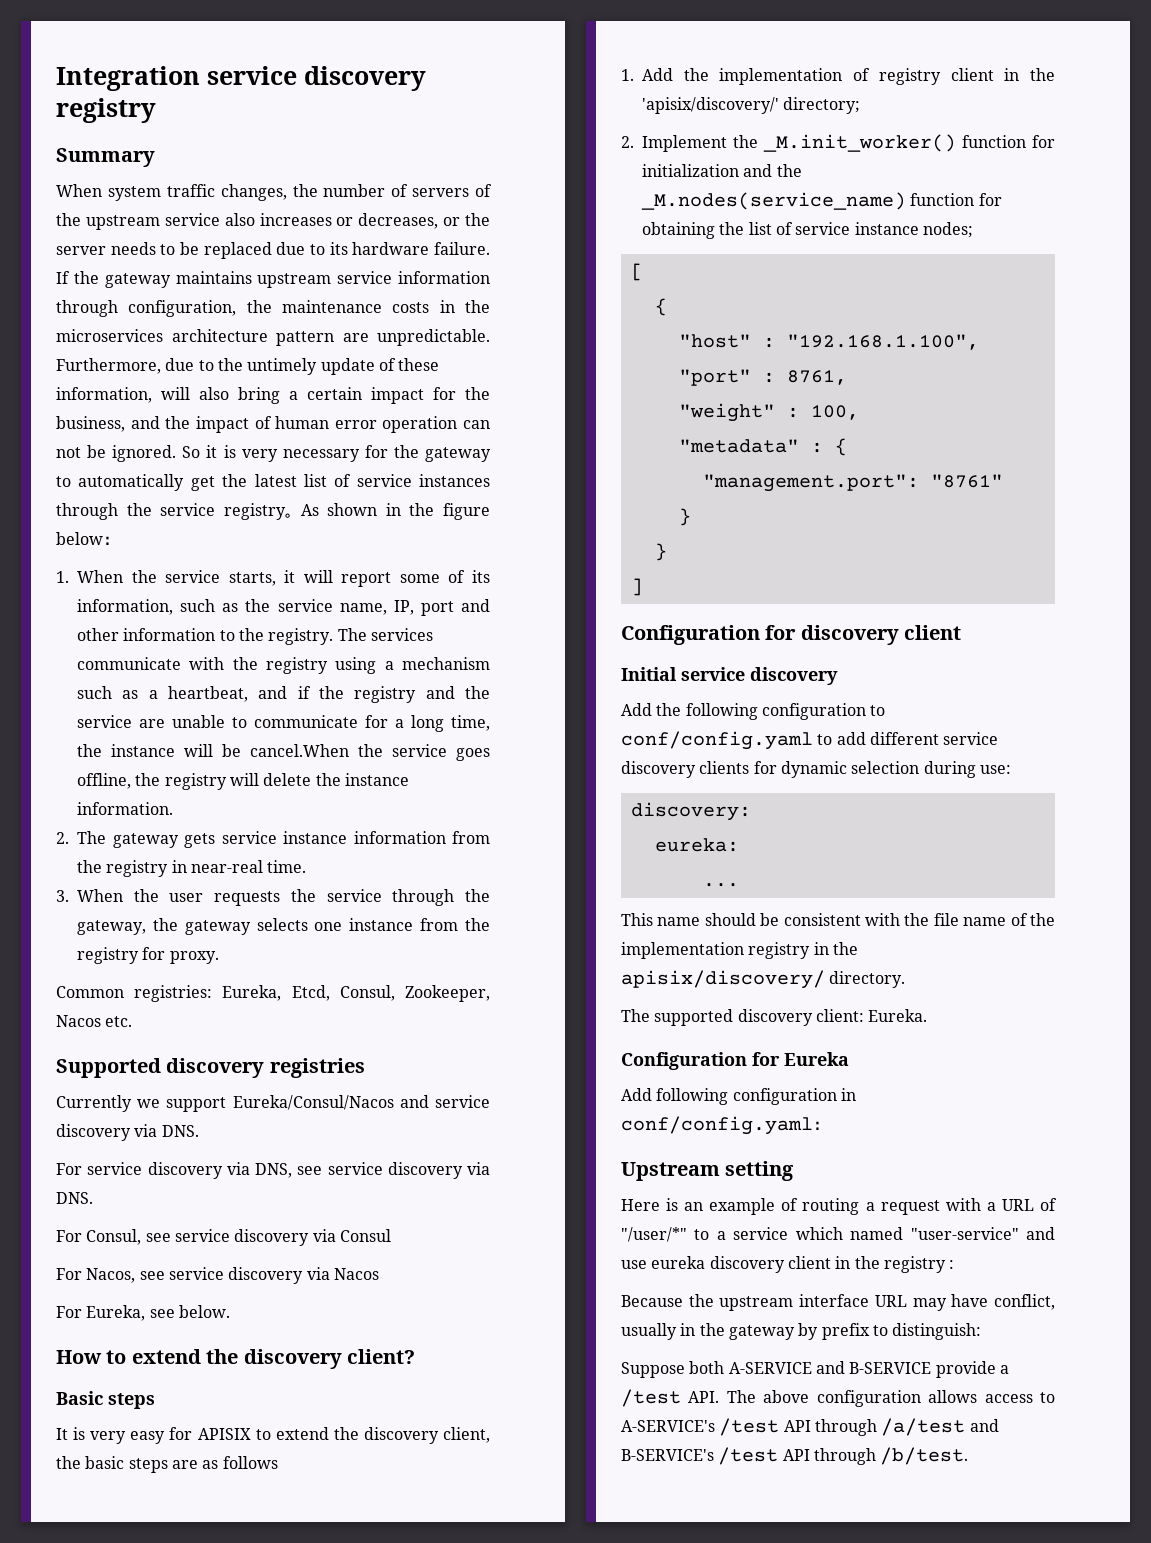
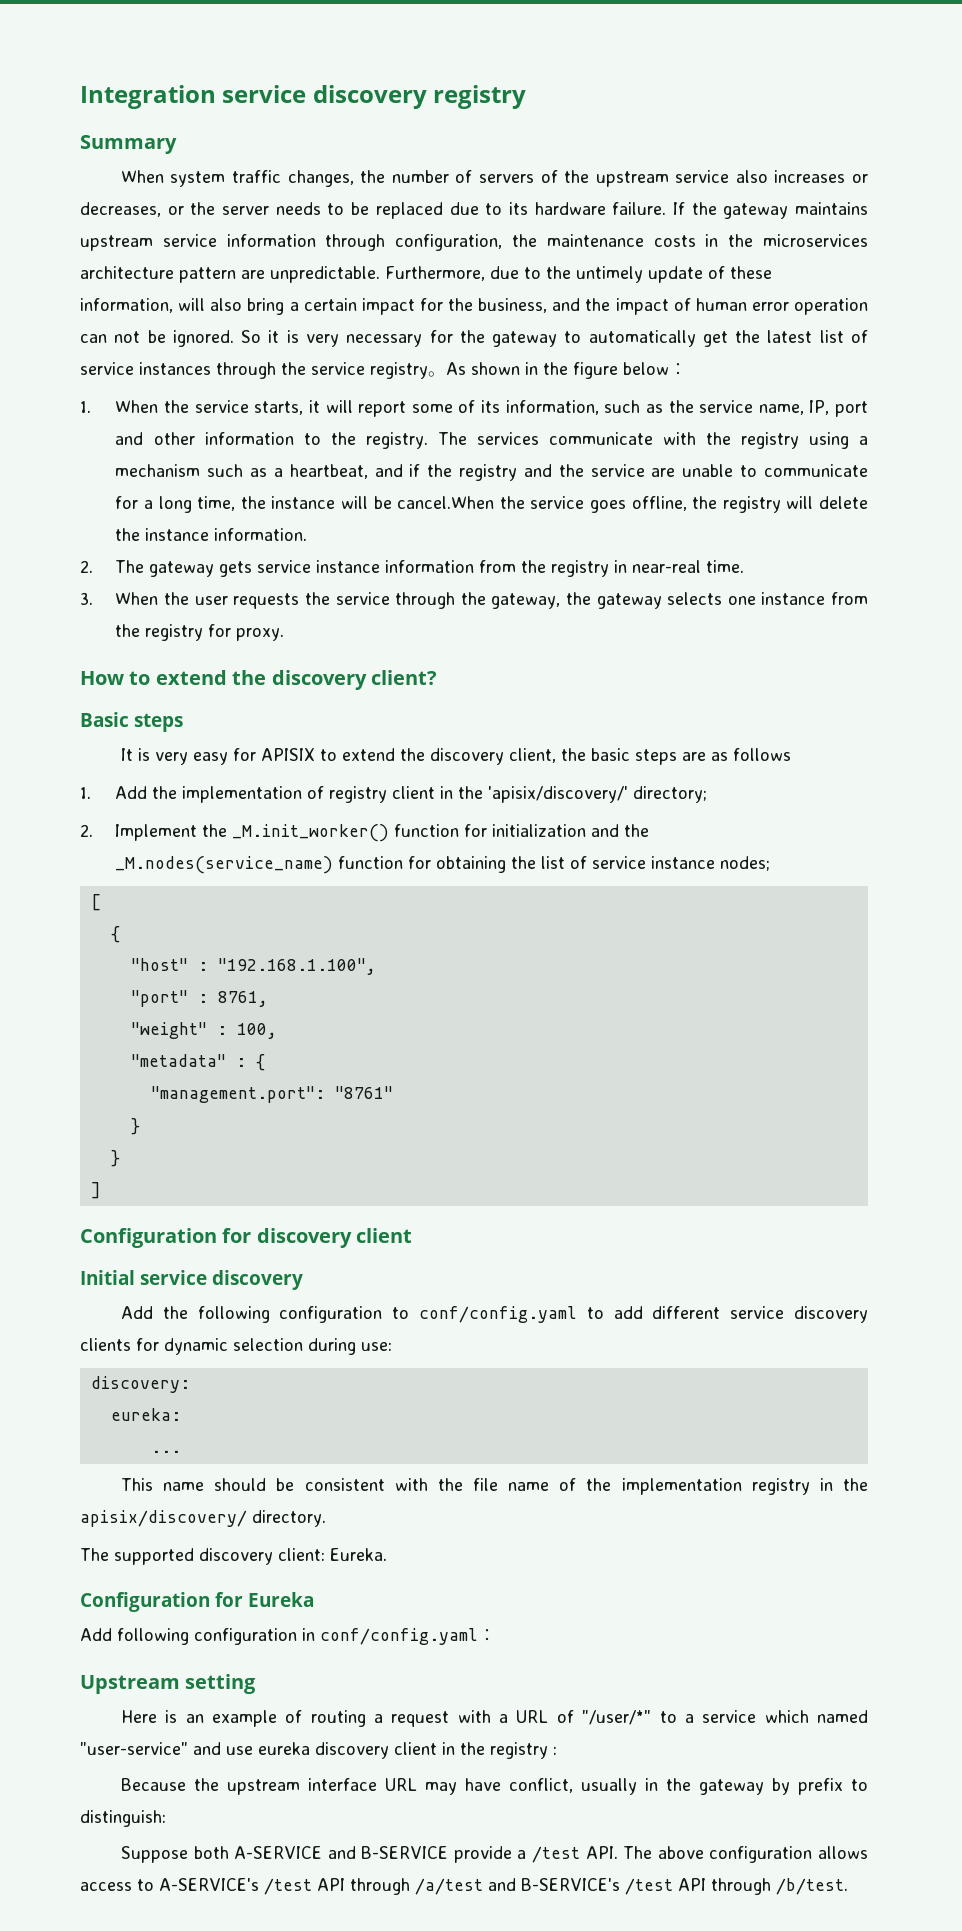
[56,985,490,1002] [56,1015,133,1027] [56,1058,365,1078] [56,1095,490,1112] [56,1124,199,1141] [56,1162,490,1179] [56,1192,93,1204] [56,1229,391,1246] [56,1267,379,1284] [56,1305,230,1321] // Common registries: Eureka, Etcd, Consul, Zookeeper, Nacos etc. // Supported discovery registries // Currently we support Eureka/Consul/Nacos and service discovery via DNS. // For service discovery via DNS, see service discovery via DNS. // For Consul, see service discovery via Consul // For Nacos, see service discovery via Nacos // For Eureka, see below. -> (285, 634) none

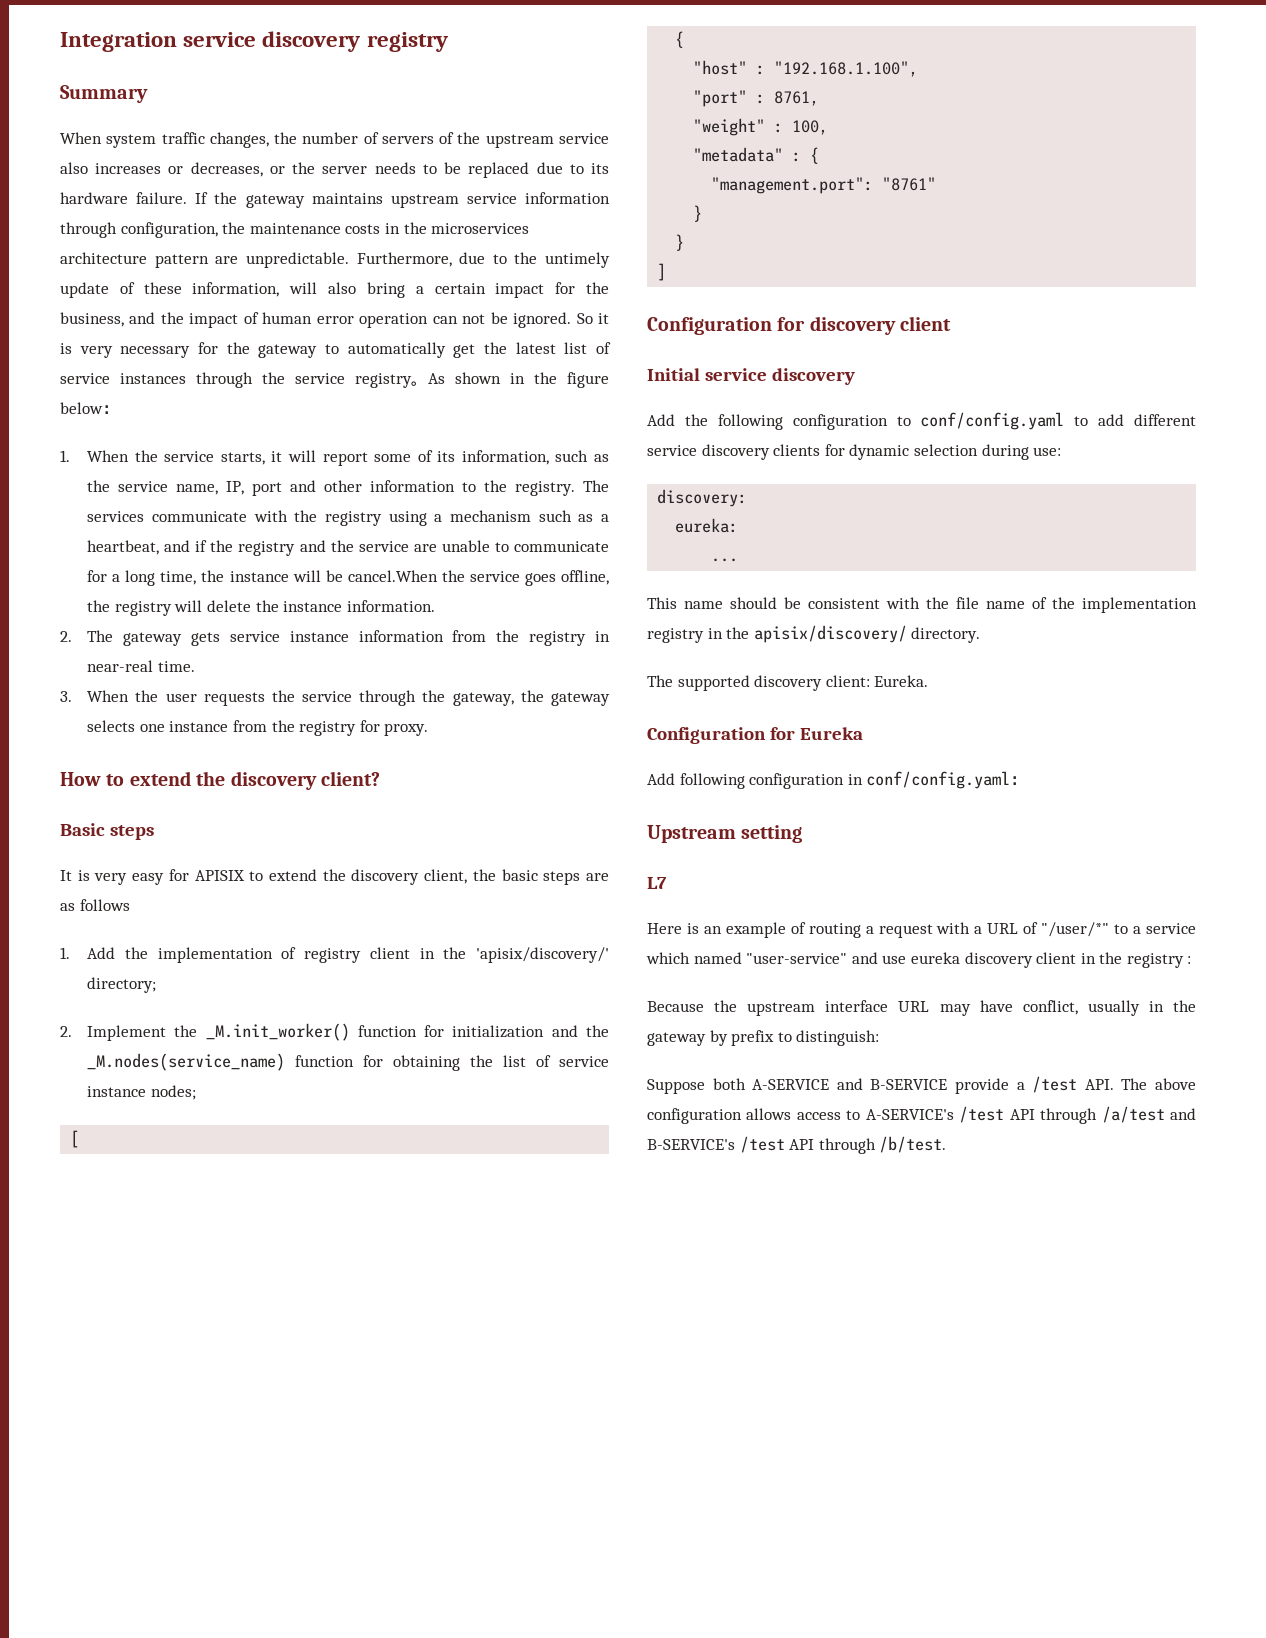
(257, 1684) none -> [647,877,667,889] // L7

